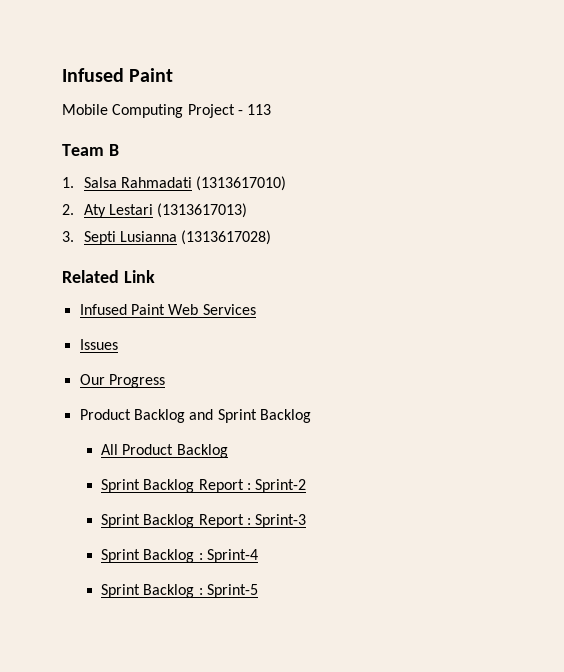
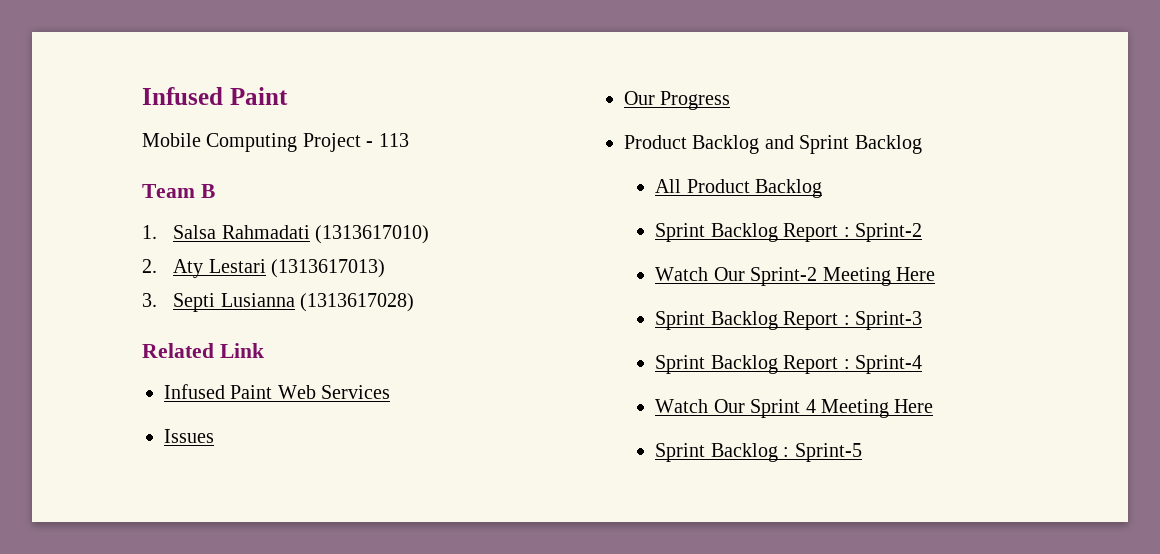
(307, 486) none -> [655,267,936,286] // Watch Our Sprint-2 Meeting Here
(195, 556) none -> [783,355,839,374] Report
(259, 556) none -> [655,399,934,418] // Watch Our Sprint 4 Meeting Here

